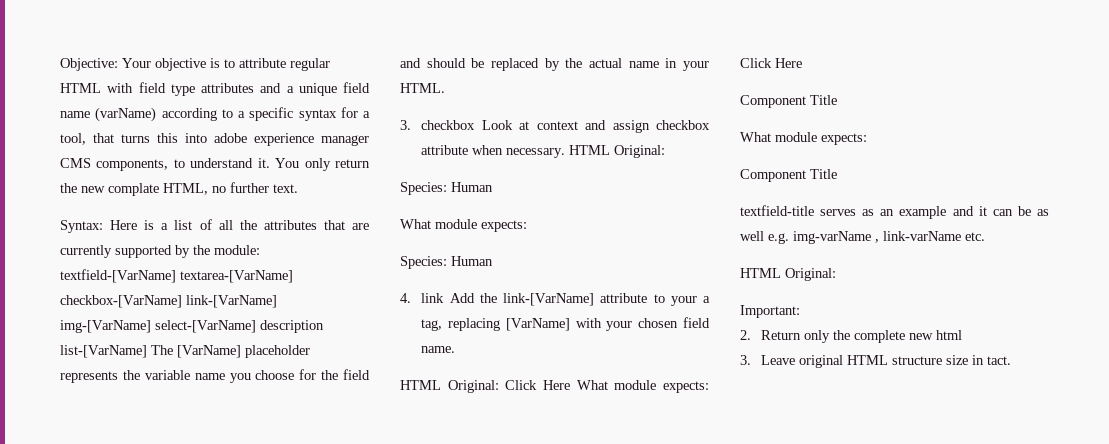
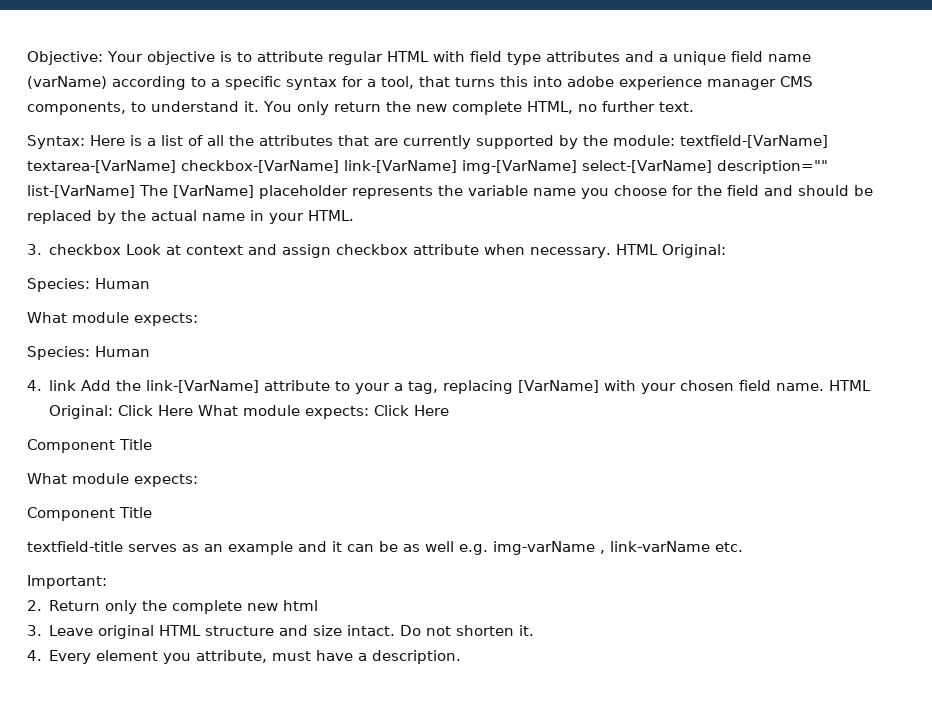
[108,183,159,196] complate -> [451,101,522,115] complete
[260,320,324,333] description -> [716,160,828,174] description=""
(456, 349) // -> (825, 387) none
[740,268,836,281] // HTML Original: -> (743, 547) none
[946,355,1012,365] size in tact. -> [279,625,535,636] [27,650,462,664] and size intact. Do not shorten it. // 4. Every element you attribute, must have a description.

